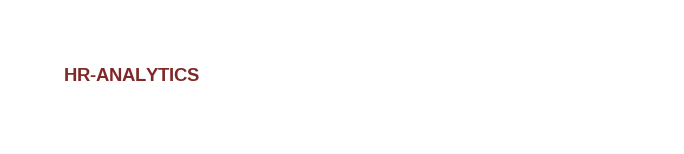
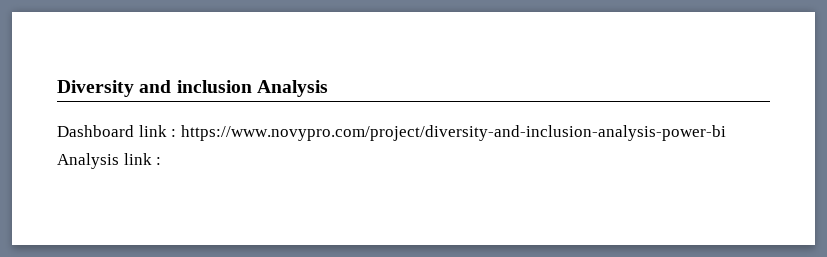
[64,68,199,81] HR-ANALYTICS -> [57,80,328,97] [57,125,726,141] [57,153,162,169] Diversity and inclusion Analysis // Dashboard link : https://www.novypro.com/project/diversity-and-inclusion-analysis-power-bi // Analysis link :

